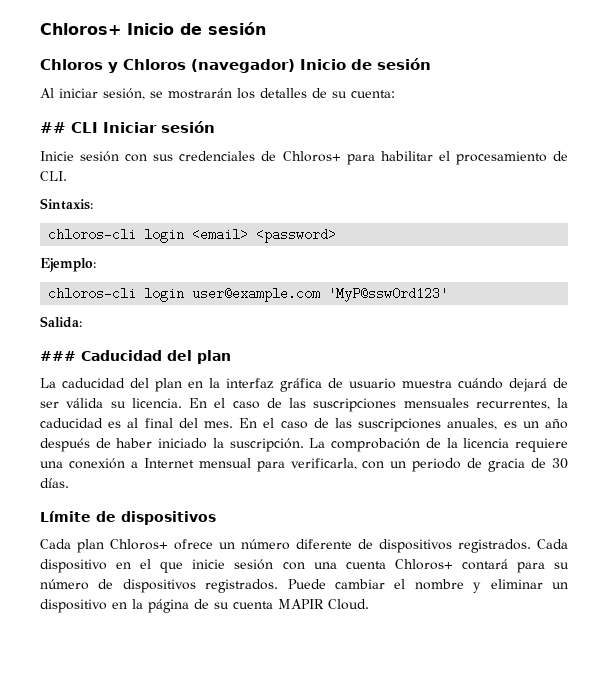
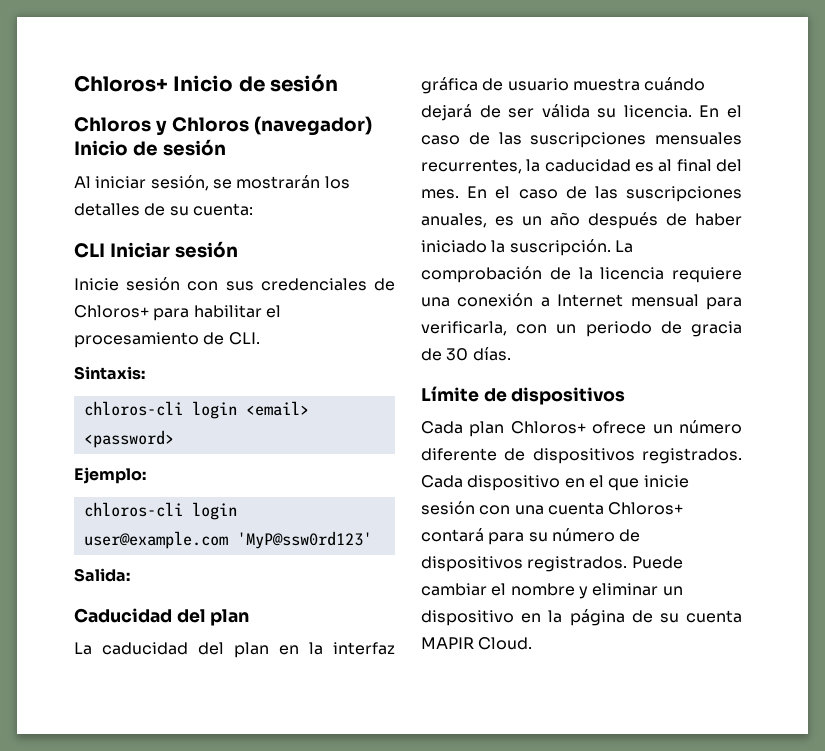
[40,122,66,133] ## -> (253, 209) none
[40,351,76,361] ### -> (130, 575) none

